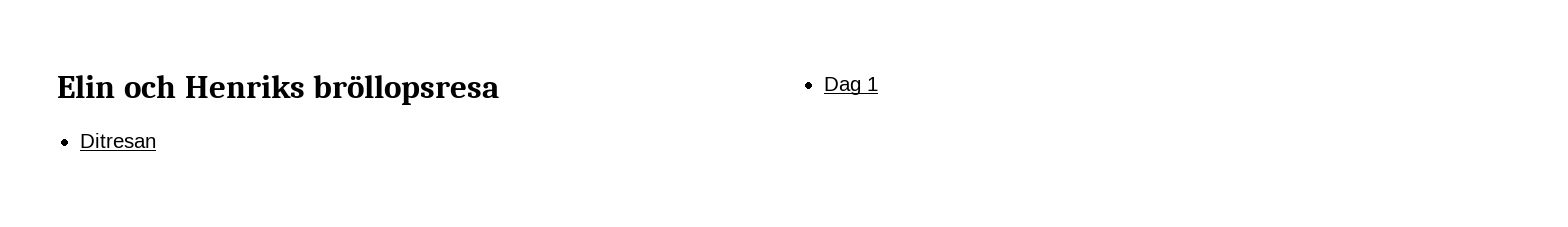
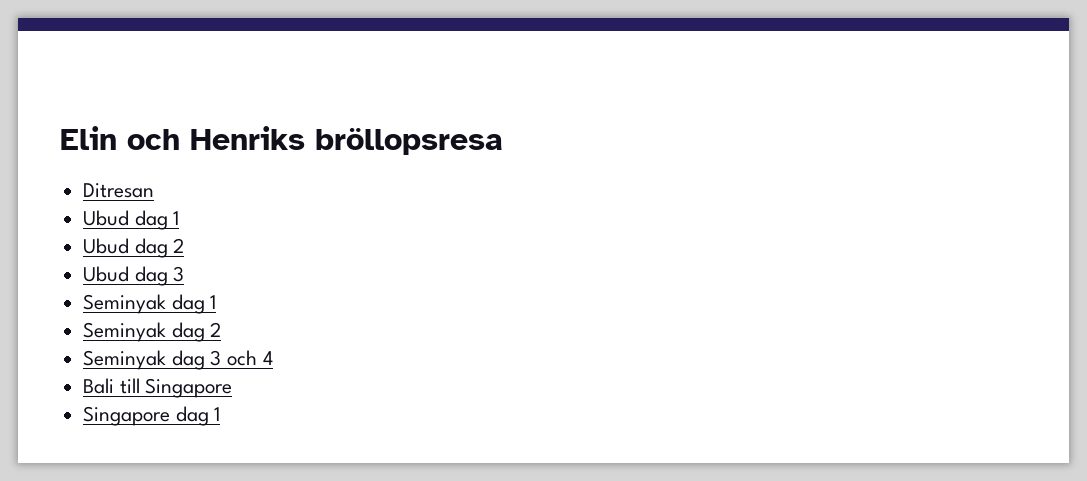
[823,77,878,95] Dag 1 -> [83,210,180,230] [83,238,185,258] [83,266,185,286] [83,294,217,314] [83,322,222,342] [83,350,273,370] [83,378,233,398] [83,406,221,426] Ubud dag 1 // Ubud dag 2 // Ubud dag 3 // Seminyak dag 1 // Seminyak dag 2 // Seminyak dag 3 och 4 // Bali till Singapore // Singapore dag 1

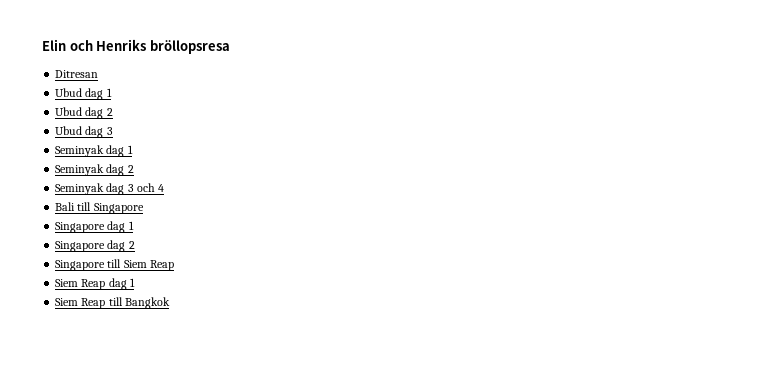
(221, 414) none -> [55,240,135,252] [55,259,174,271] [55,278,135,290] [55,297,170,309] // Singapore dag 2 // Singapore till Siem Reap // Siem Reap dag 1 // Siem Reap till Bangkok

